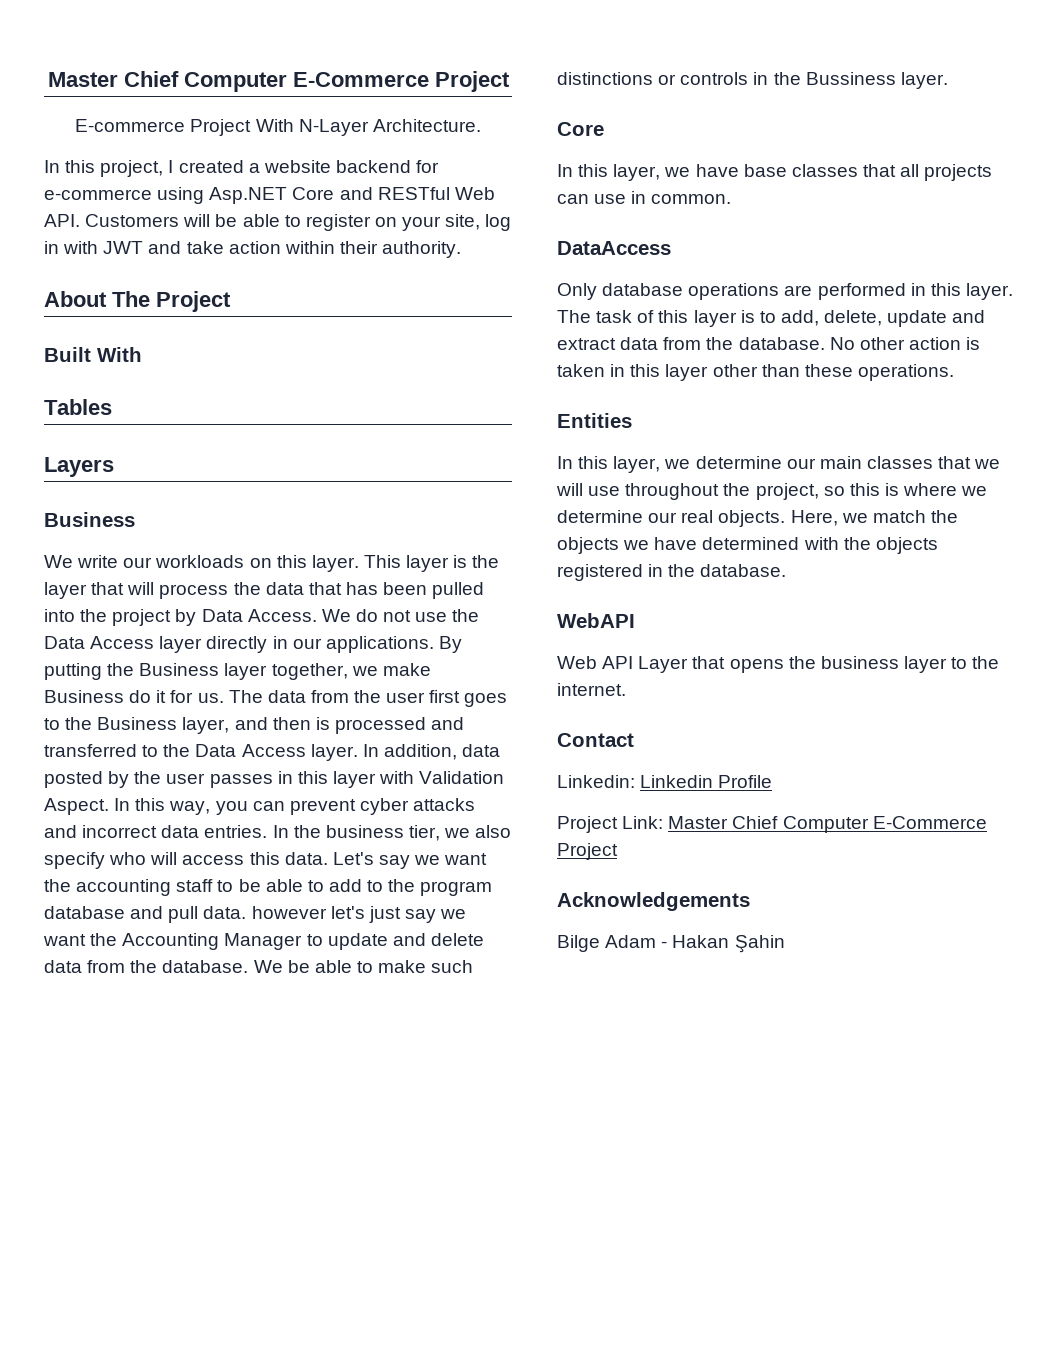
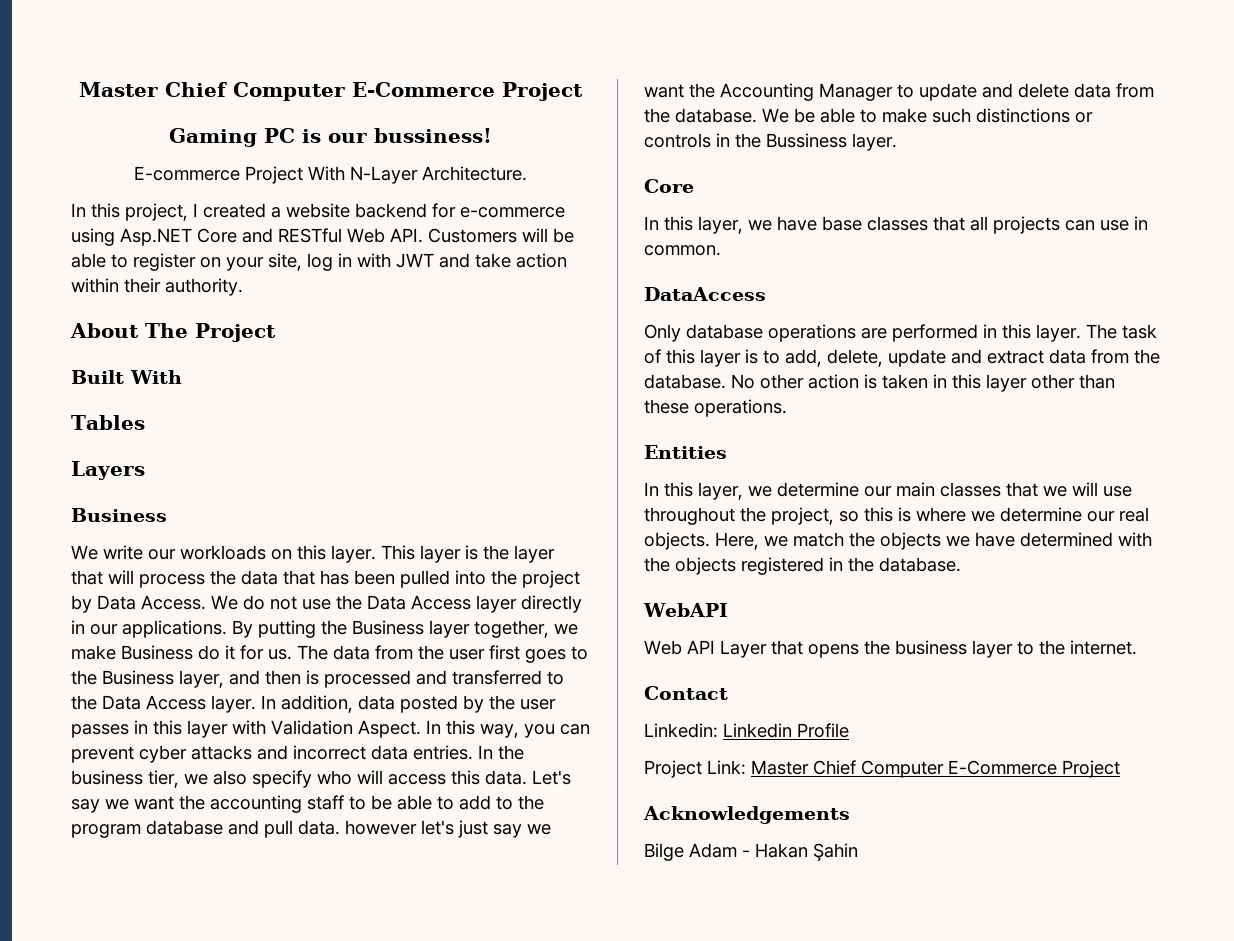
[47,71,510,92] Master Chief Computer E-Commerce Project -> [79,82,583,101] [169,128,492,147] Master Chief Computer E-Commerce Project // Gaming PC is our bussiness!

